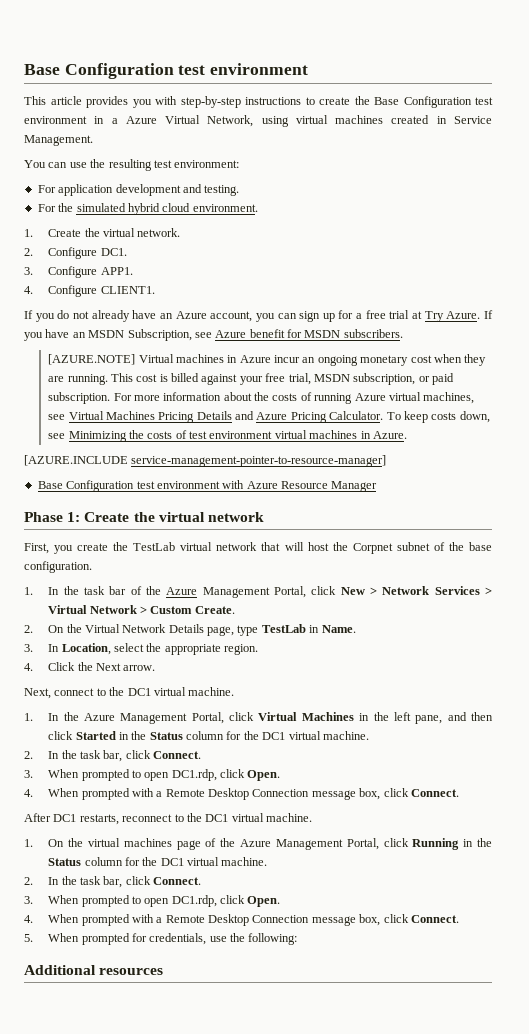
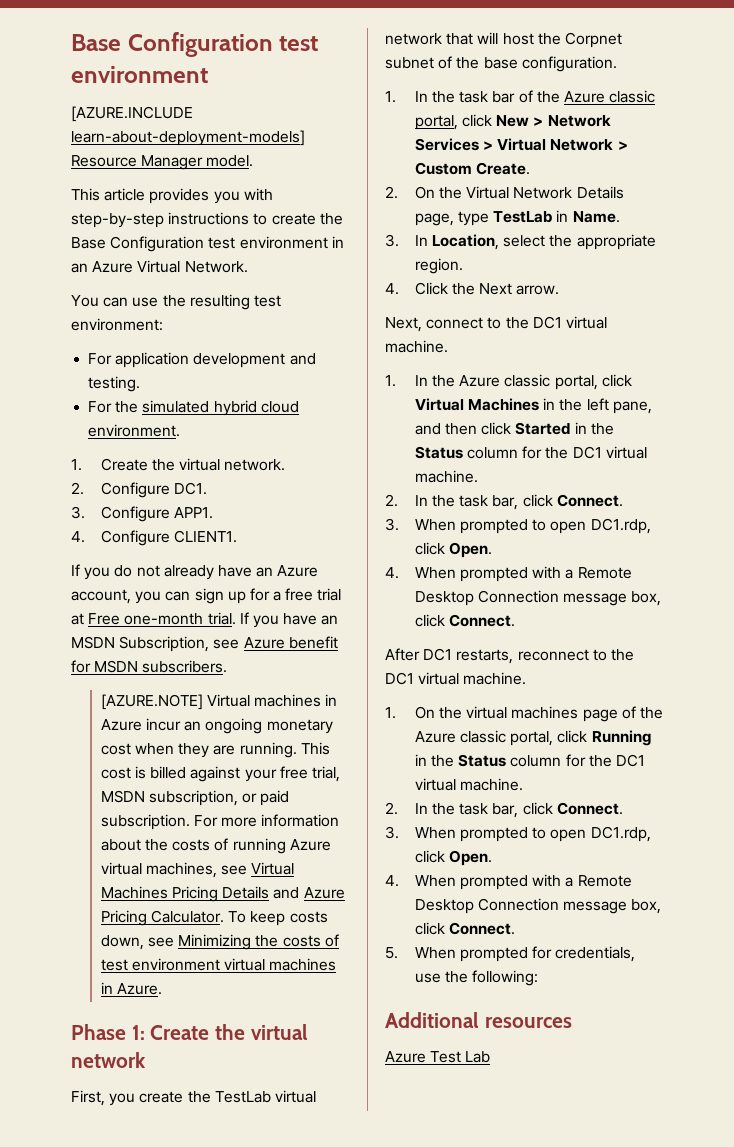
[24,63,309,79] Base Configuration test environment -> [71,32,319,57] [71,66,208,83] [71,106,193,122] [71,130,305,146] [71,155,254,170] Base Configuration test environment // [AZURE.INCLUDE learn-about-deployment-models] Resource Manager model.
[111,118,118,124] a -> [71,263,88,273] an
[207,115,492,127] [24,135,93,146] Network, using virtual machines created in Service Management. -> [184,261,248,273] Network.
[424,311,481,322] Try Azure. -> [88,612,236,625] Free one-month trial.
[24,455,387,467] [37,480,378,492] // [AZURE.INCLUDE service-management-pointer-to-resource-manager] // Base Configuration test environment with Azure Resource Manager -> (163, 989) none
[202,586,306,598] Management Portal, -> [609,90,656,103] [414,115,458,130] classic portal,
[120,712,224,724] Management Portal, -> [504,374,598,390] classic portal,
[275,838,379,850] Management Portal, -> [460,730,554,746] classic portal,
(164, 971) none -> [385,1051,491,1063] // Azure Test Lab

